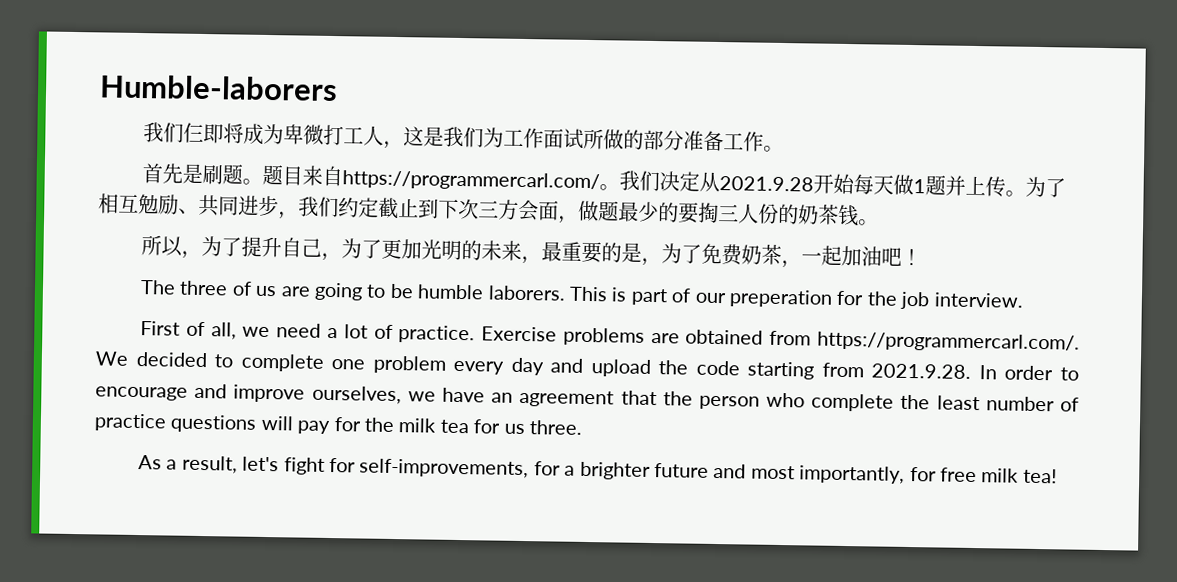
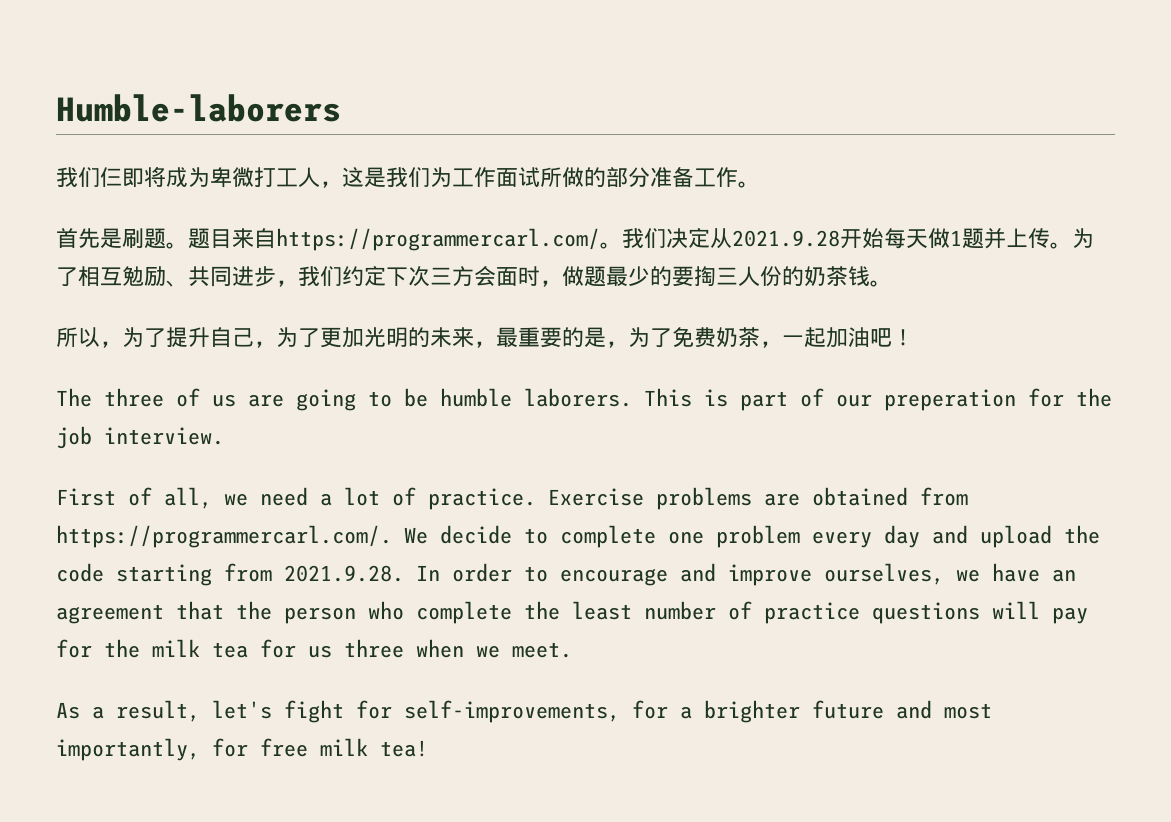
[378,197,439,220] 截止到 -> (386, 276) none
(559, 210) none -> [518,266,540,286] 时
[135,351,207,368] decided -> [440,525,512,544] decide
[528,420,582,435] three. -> [344,639,572,658] three when we meet.

